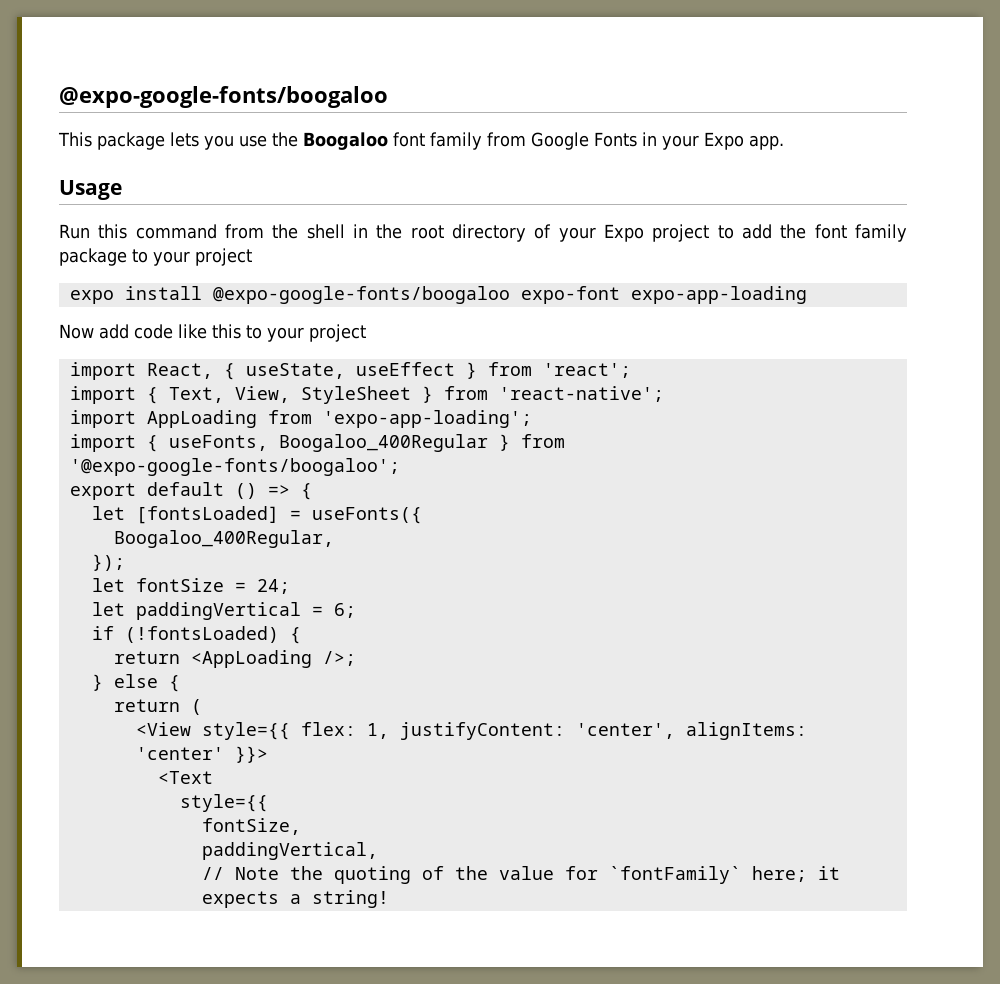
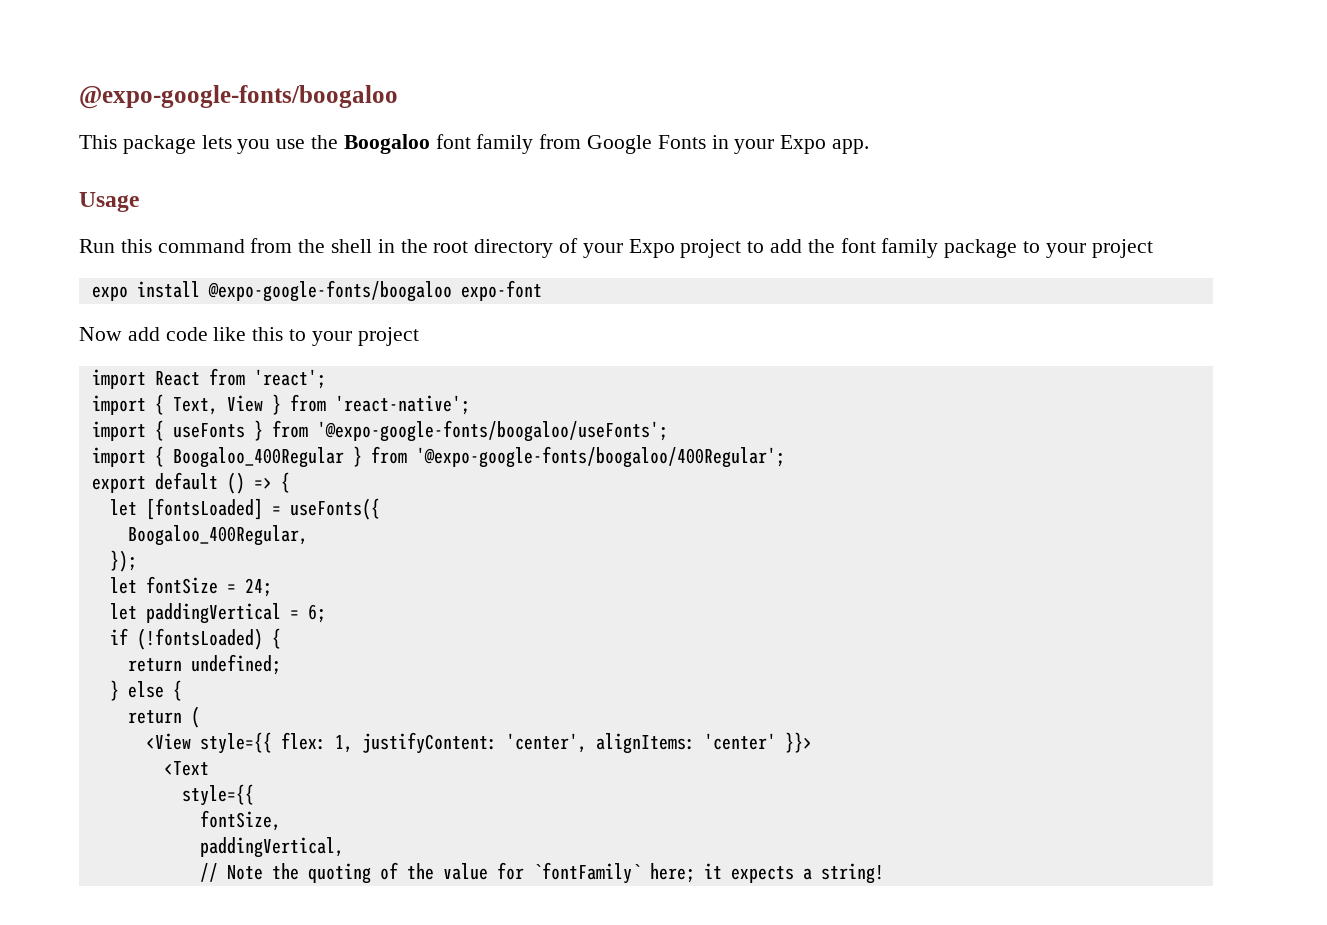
[630,286,807,304] expo-app-loading -> (542, 290) none
[146,362,477,380] React, { useState, useEffect } -> [154,371,200,386] React
[234,386,411,404] View, StyleSheet -> [226,395,263,412] View
[146,410,532,428] [69,434,268,452] AppLoading from 'expo-app-loading'; // import { useFonts, -> [154,420,668,442] [91,446,164,467] { useFonts } from '@expo-google-fonts/boogaloo/useFonts'; // import {
[69,458,400,476] '@expo-google-fonts/boogaloo'; -> [415,446,785,468] '@expo-google-fonts/boogaloo/400Regular';
[190,650,356,668] <AppLoading />; -> [190,654,281,675] undefined;

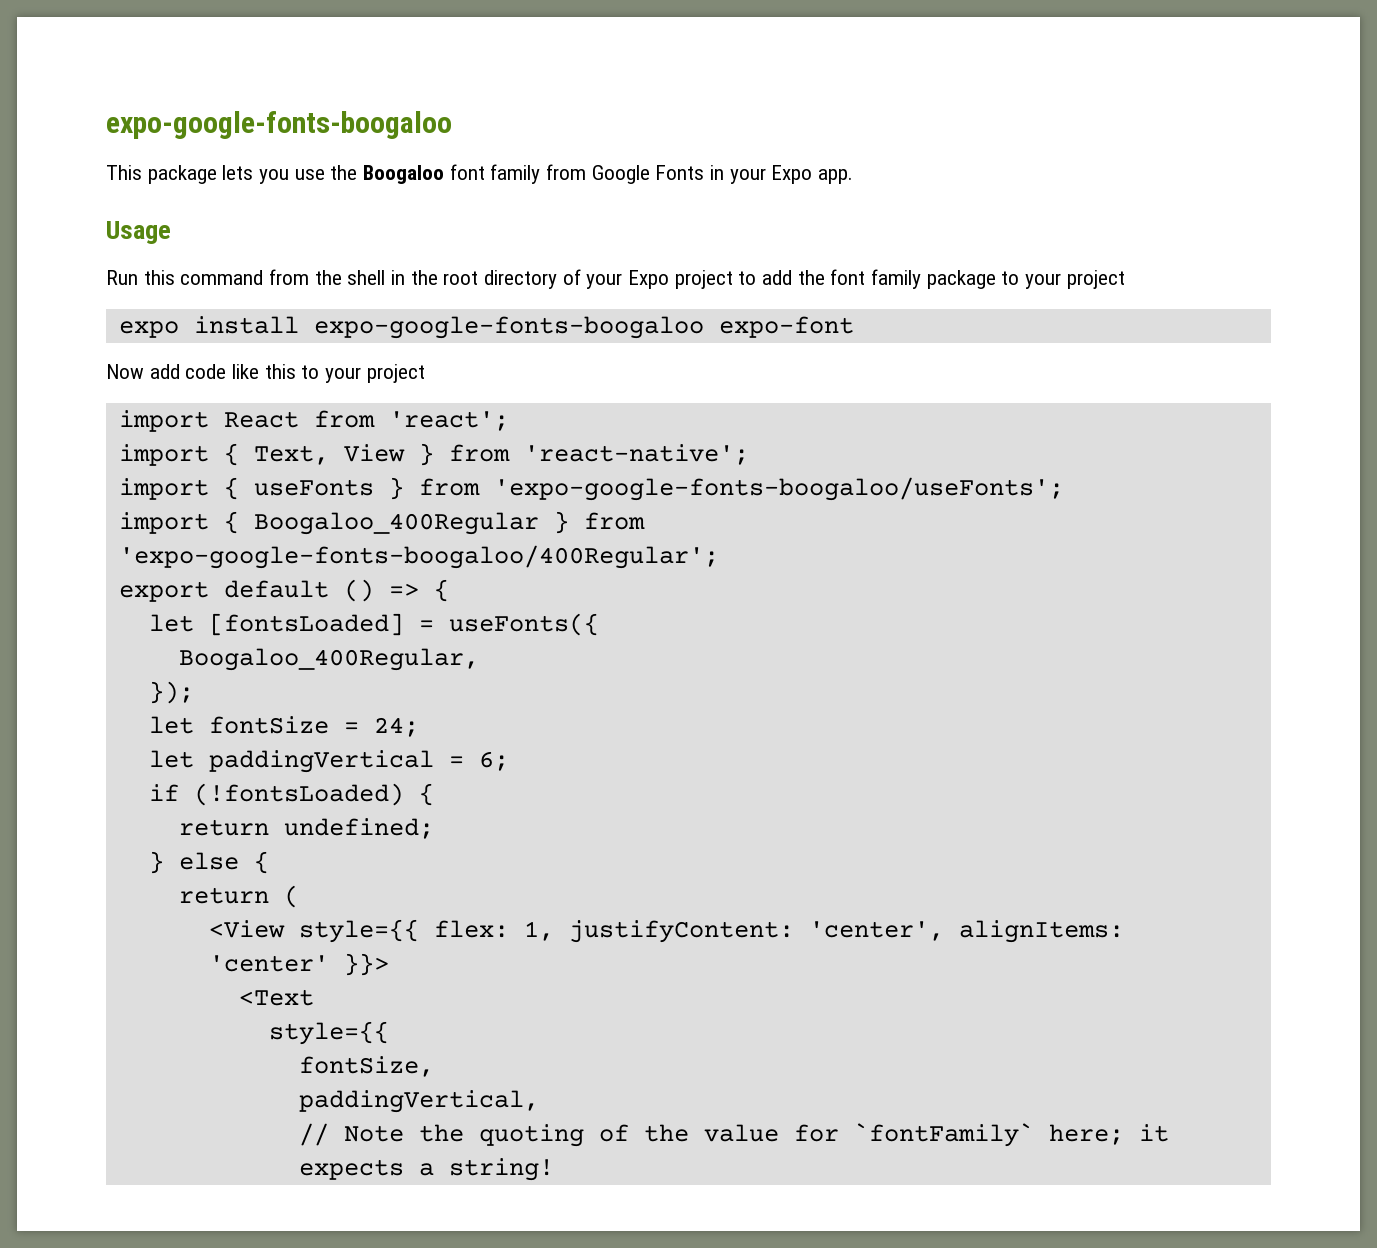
[79,85,398,109] @expo-google-fonts/boogaloo -> [106,111,452,139] expo-google-fonts-boogaloo
[207,280,452,302] @expo-google-fonts/boogaloo -> [313,316,704,339] expo-google-fonts-boogaloo
[316,420,668,442] '@expo-google-fonts/boogaloo/useFonts'; -> [493,477,1064,501] 'expo-google-fonts-boogaloo/useFonts';
[415,446,785,468] '@expo-google-fonts/boogaloo/400Regular'; -> [118,545,719,569] 'expo-google-fonts-boogaloo/400Regular';

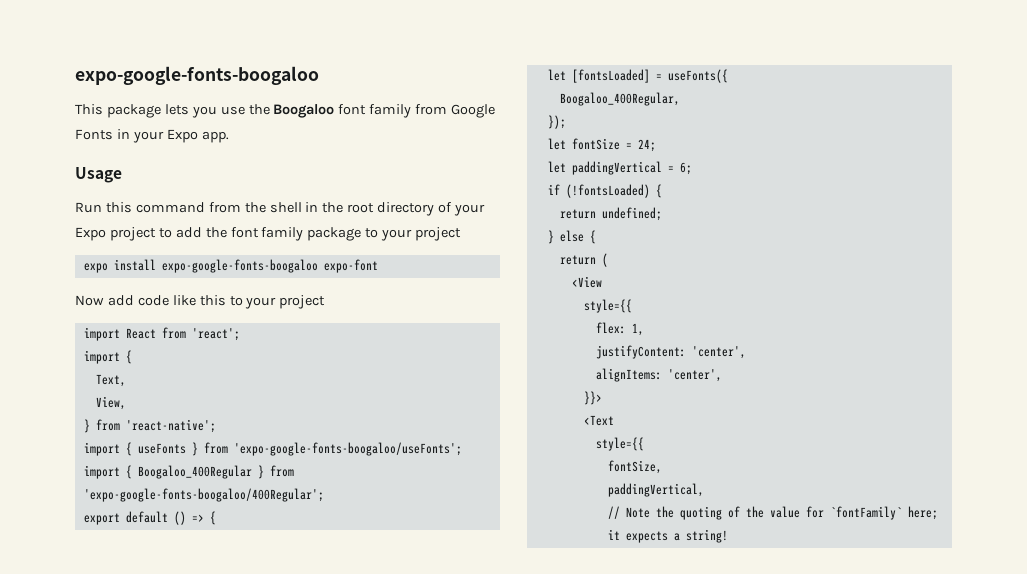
(239, 454) none -> (132, 357) //
[343,444,405,462] View -> [95,396,126,410] // View, //
[298,919,419,943] style={{ -> [583,299,632,313] // style={{ //
(554, 931) none -> (644, 329) //
[958,920,1124,943] [208,955,329,972] alignItems: 'center' -> [595,368,722,382] // alignItems: 'center', //

